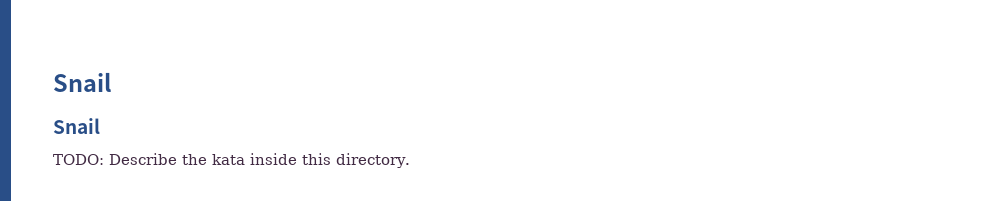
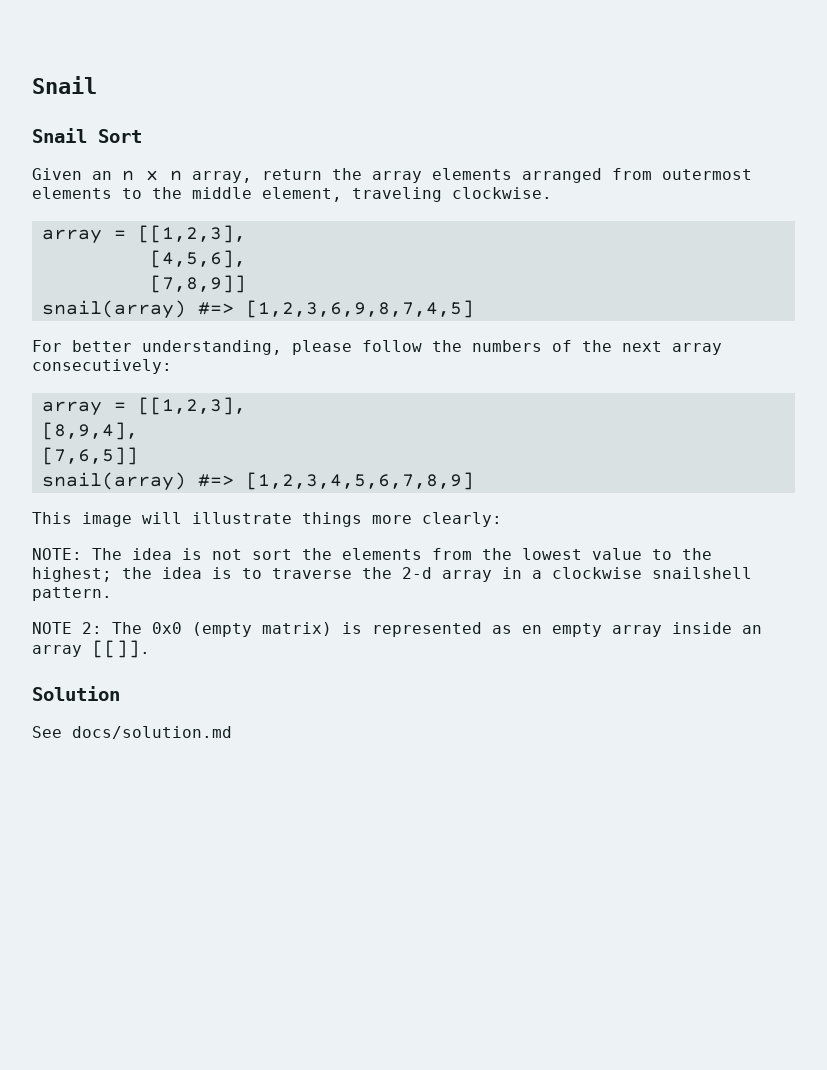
[53,153,410,168] // TODO: Describe the kata inside this directory. -> [98,129,142,143] [32,168,752,183] [32,187,552,202] [41,225,246,244] [149,250,246,268] [149,275,246,293] [41,300,474,319] [32,340,722,355] [32,359,172,374] [41,397,246,416] [41,422,138,440] [41,447,138,465] [41,472,474,491] [32,512,502,527] [32,548,712,560] [32,567,752,582] [32,587,112,601] [32,622,762,637] [32,640,150,658] [32,686,120,701] [32,726,232,739] Sort // Given an n x n array, return the array elements arranged from outermost elements to the middle element, traveling clockwise. // array = [[1,2,3], // [4,5,6], // [7,8,9]] // snail(array) #=> [1,2,3,6,9,8,7,4,5] // For better understanding, please follow the numbers of the next array consecutively: // array = [[1,2,3], // [8,9,4], // [7,6,5]] // snail(array) #=> [1,2,3,4,5,6,7,8,9] // This image will illustrate things more clearly: // NOTE: The idea is not sort the elements from the lowest value to the highest; the idea is to traverse the 2-d array in a clockwise snailshell pattern. // NOTE 2: The 0x0 (empty matrix) is represented as en empty array inside an array [[]]. // Solution // See docs/solution.md

